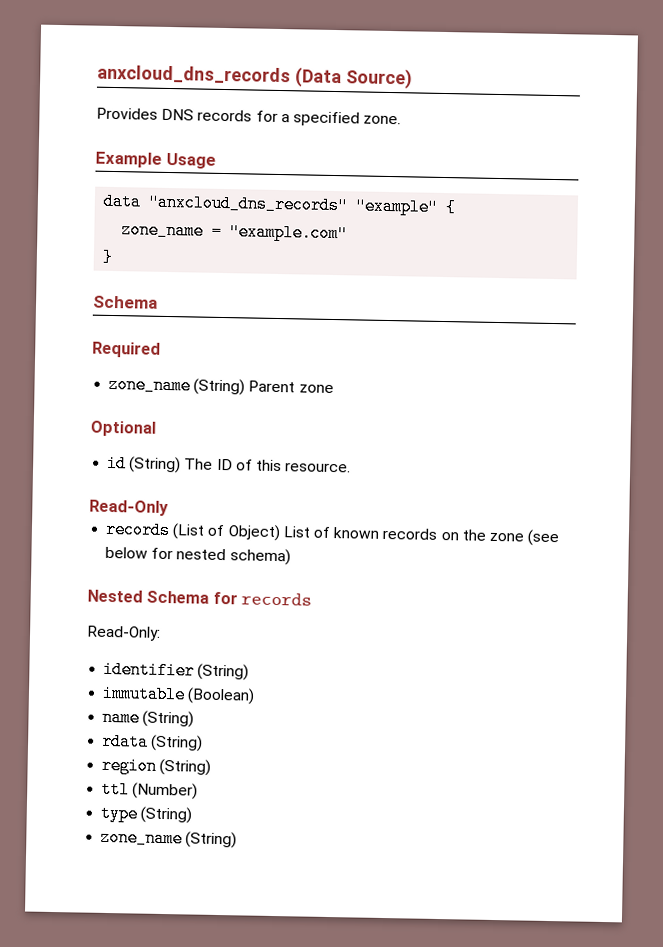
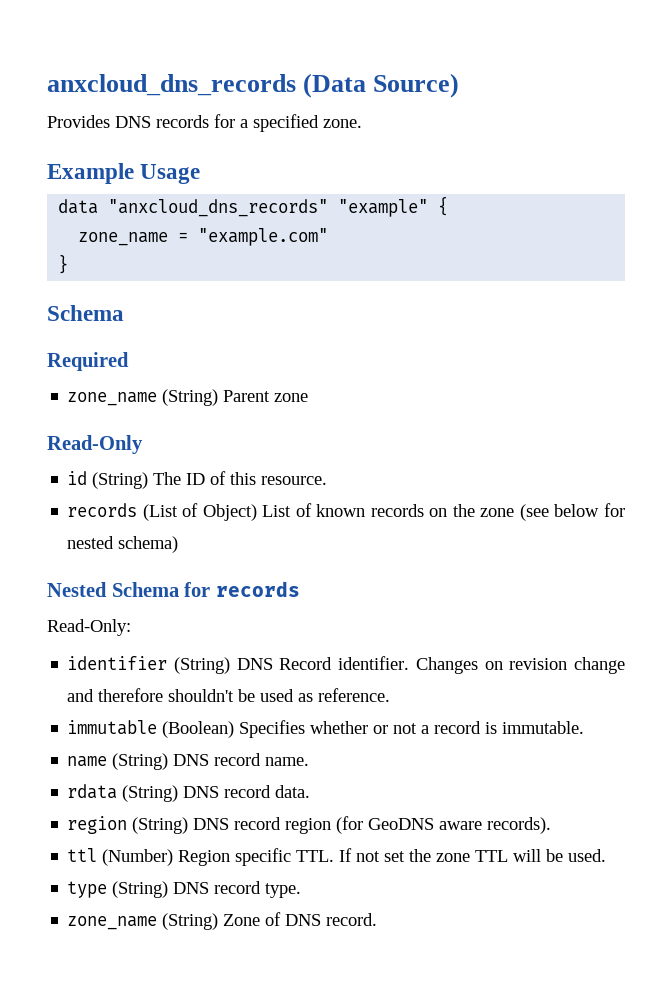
[90,420,156,437] Optional -> [47,435,143,454] Read-Only
[89,499,169,517] // Read-Only -> (328, 480) none
[102,684,256,705] // immutable (Boolean) -> [236,656,625,674] [67,688,391,702] [67,720,585,738] DNS Record identifier. Changes on revision change and therefore shouldn't be used as reference. // immutable (Boolean) Specifies whether or not a record is immutable.
(195, 719) none -> [173,753,310,766] DNS record name.
(204, 743) none -> [183,785,311,798] DNS record data.
[101,780,199,800] // ttl (Number) -> [193,816,552,834] [67,848,607,866] DNS record region (for GeoDNS aware records). // ttl (Number) Region specific TTL. If not set the zone TTL will be used.
[100,828,238,849] // zone_name (String) -> [173,881,302,898] [67,912,378,930] DNS record type. // zone_name (String) Zone of DNS record.

